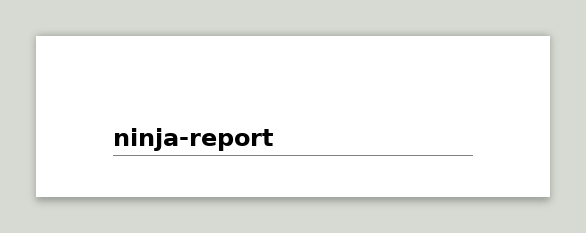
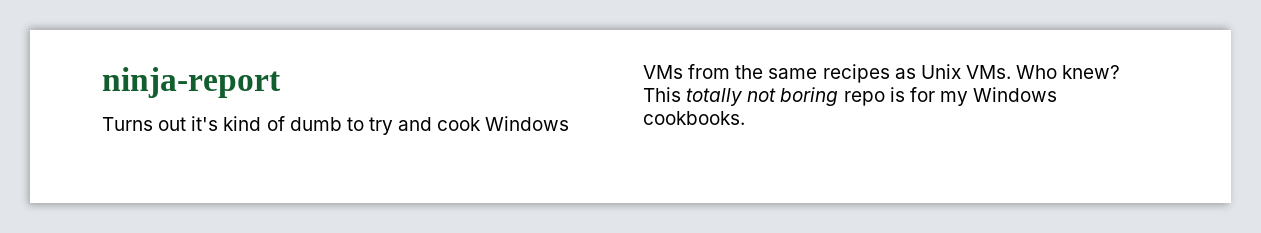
(273, 139) none -> [102,116,570,135] [643,64,1121,83] [643,87,1058,106] [643,111,745,125] // Turns out it's kind of dumb to try and cook Windows VMs from the same recipes as Unix VMs. Who knew? This totally not boring repo is for my Windows cookbooks.

